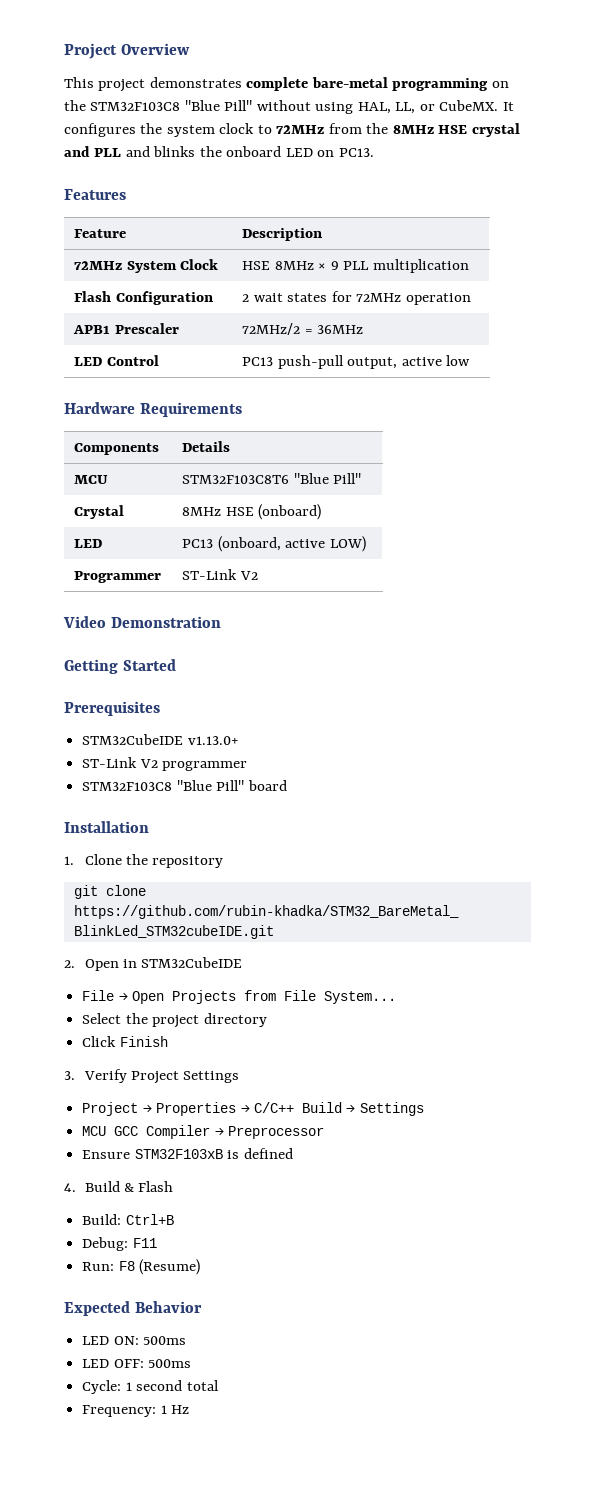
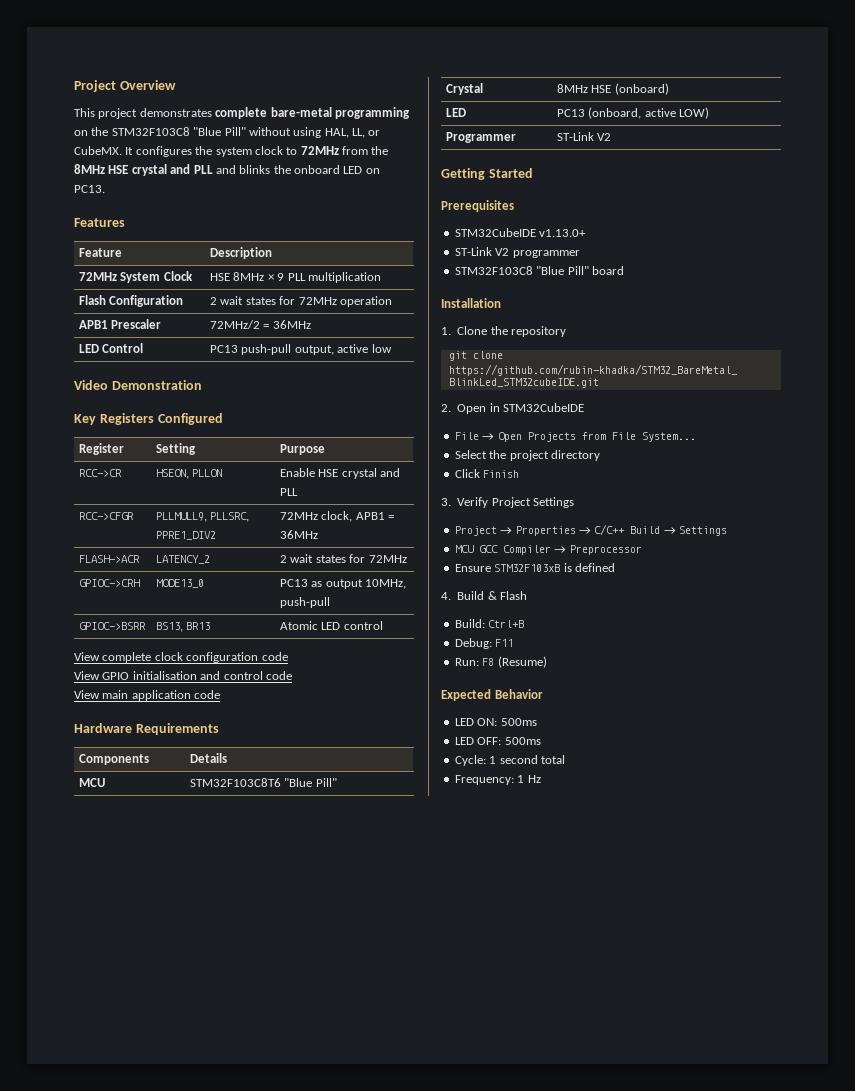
(471, 360) none -> [74,380,202,390] [74,413,223,425] [79,443,125,455] [156,443,197,455] [280,444,326,455] [79,469,123,477] [156,469,223,479] [280,468,401,479] [280,488,299,496] [79,512,135,520] [156,512,250,522] [156,531,217,540] [280,511,395,522] [280,530,319,539] [79,555,141,563] [156,555,211,564] [280,554,407,563] [79,579,141,587] [156,579,205,588] [280,579,407,589] [280,597,331,608] [79,622,147,630] [156,622,211,632] [280,621,383,630] [74,652,288,663] [74,671,292,680] [74,690,221,701] // Video Demonstration // Key Registers Configured // Register | Setting | Purpose // RCC->CR | HSEON, PLLON | Enable HSE crystal and PLL // RCC->CFGR | PLLMULL9, PLLSRC, PPRE1_DIV2 | 72MHz clock, APB1 = 36MHz // FLASH->ACR | LATENCY_2 | 2 wait states for 72MHz // GPIOC->CRH | MODE13_0 | PC13 as output 10MHz, push-pull // GPIOC->BSRR | BS13, BR13 | Atomic LED control // View complete clock configuration code // View GPIO initialisation and control code // View main application code
[63,616,221,628] // Video Demonstration -> (612, 137) none

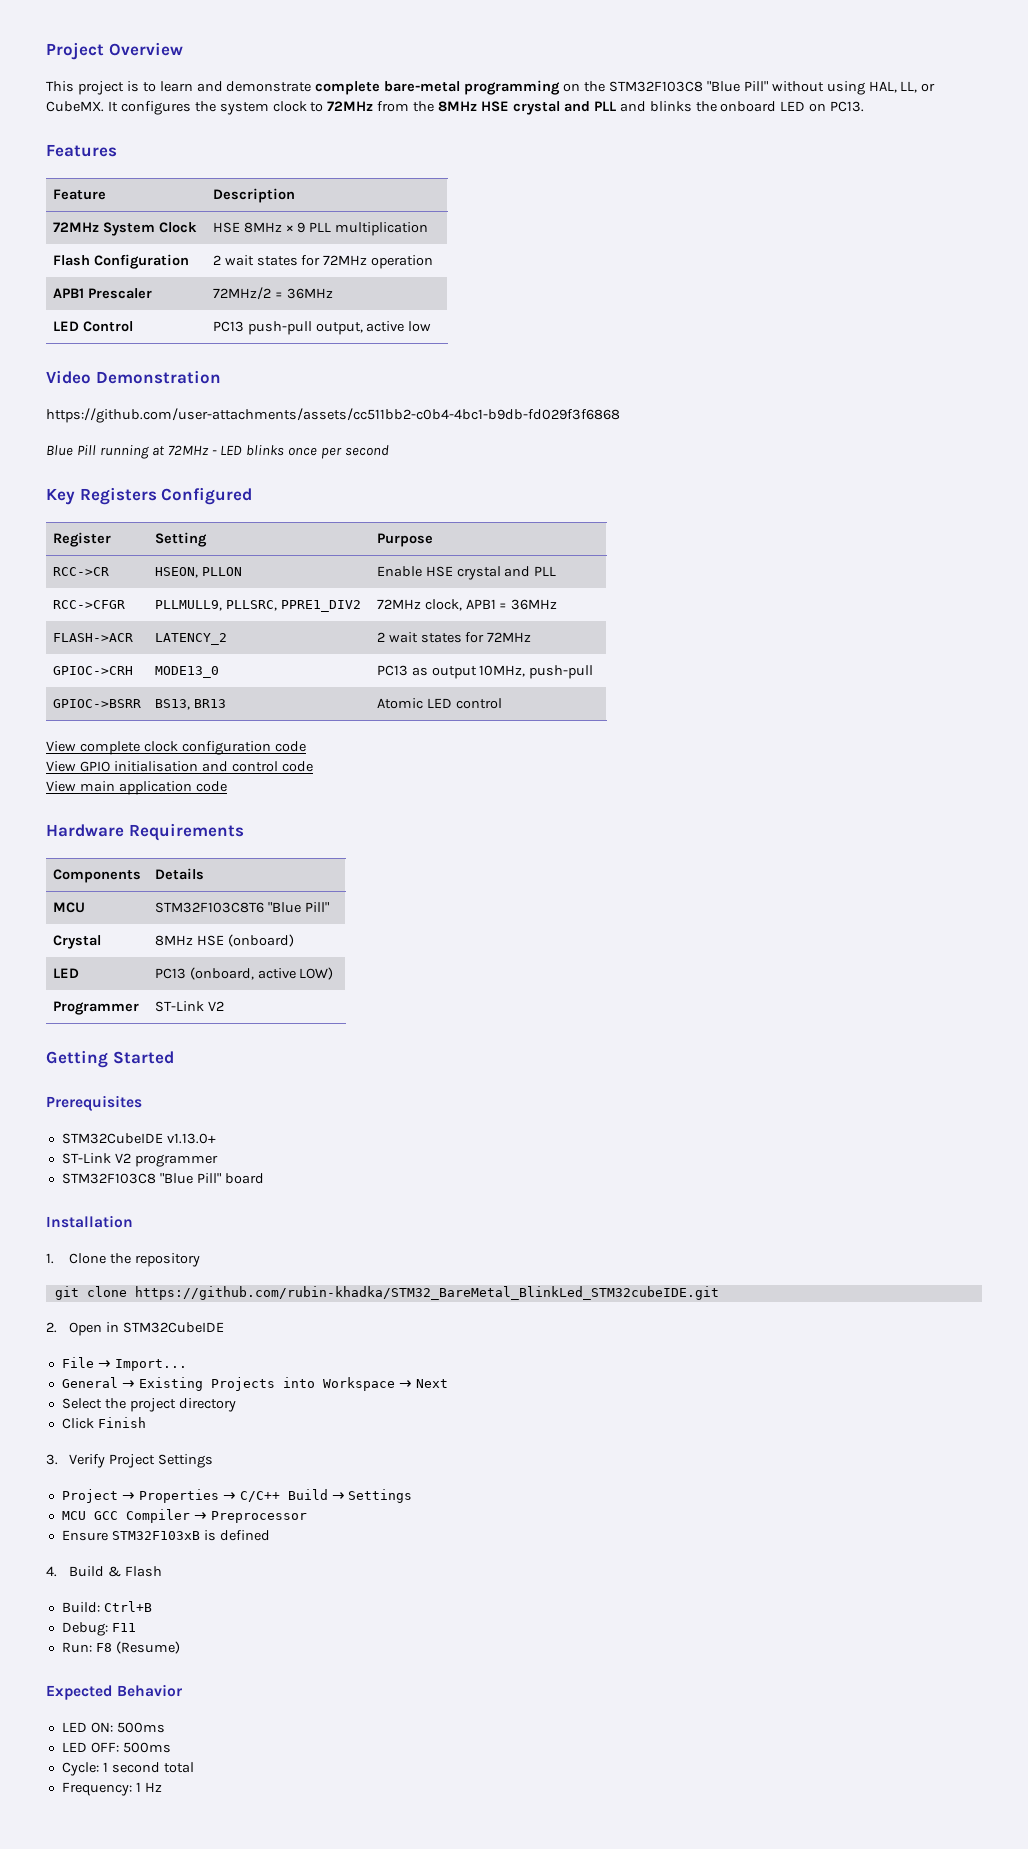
[139,108,212,117] demonstrates -> [126,81,312,92] is to learn and demonstrate
(202, 385) none -> [46,408,620,423] [46,445,390,459] // https://github.com/user-attachments/assets/cc511bb2-c0b4-4bc1-b9db-fd029f3f6868 // Blue Pill running at 72MHz - LED blinks once per second
[497,432,696,442] Open Projects from File System... -> [114,1359,187,1371] [61,1377,448,1391] Import... // General → Existing Projects into Workspace → Next

